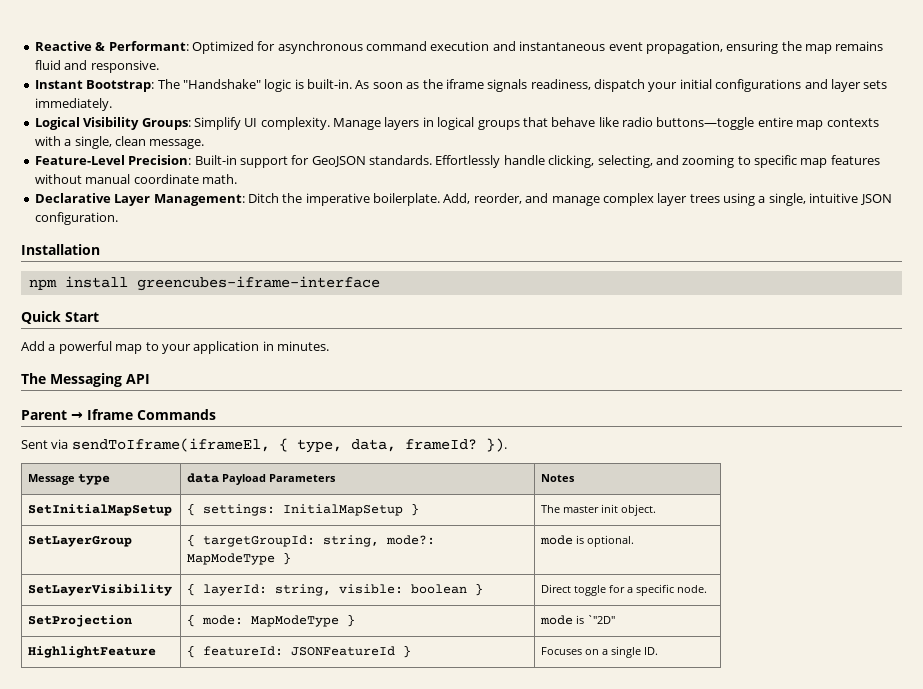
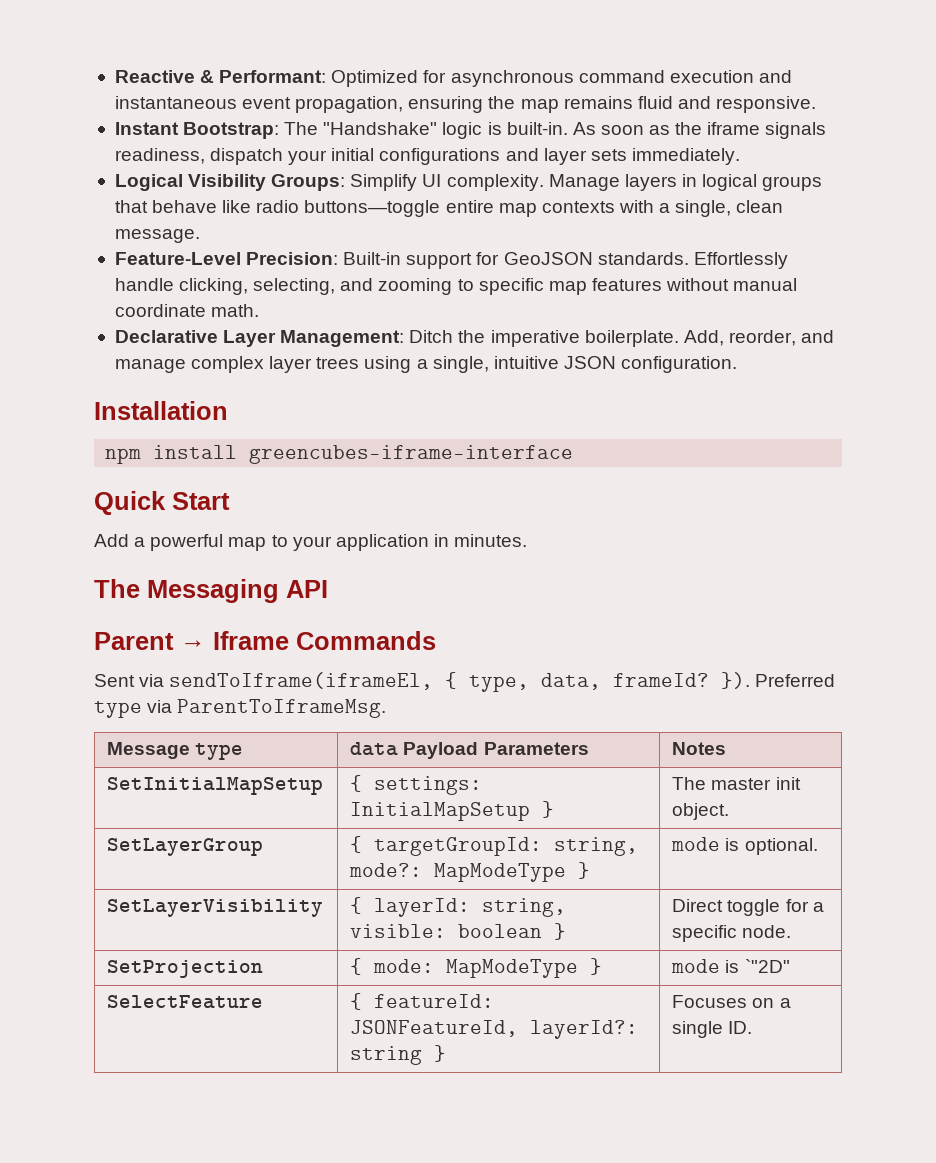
(507, 445) none -> [755,674,836,687] [94,699,387,718] Preferred type via ParentToIframeMsg.
[28,646,157,658] HighlightFeature -> [107,995,264,1009] SelectFeature
[291,646,396,656] JSONFeatureId -> [350,1020,639,1039] [350,1046,423,1065] JSONFeatureId, layerId?: string

